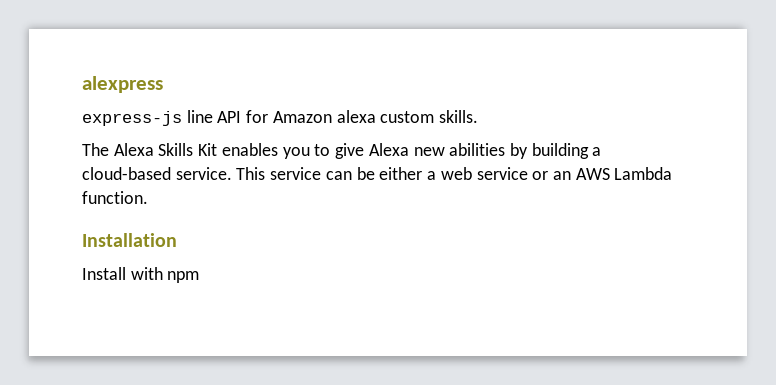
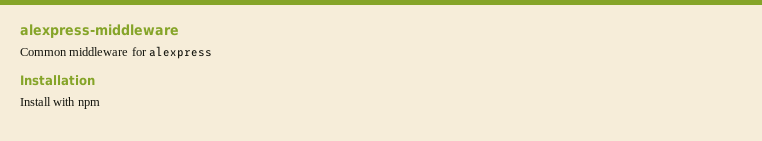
[82,76,163,93] [82,110,479,126] [82,143,602,159] [82,167,673,180] [82,191,148,204] alexpress // express-js line API for Amazon alexa custom skills. // The Alexa Skills Kit enables you to give Alexa new abilities by building a cloud-based service. This service can be either a web service or an AWS Lambda function. -> [20,24,179,38] [20,46,213,59] alexpress-middleware // Common middleware for alexpress

